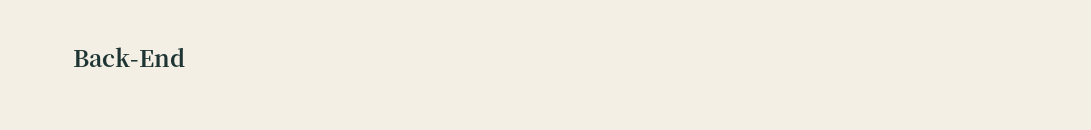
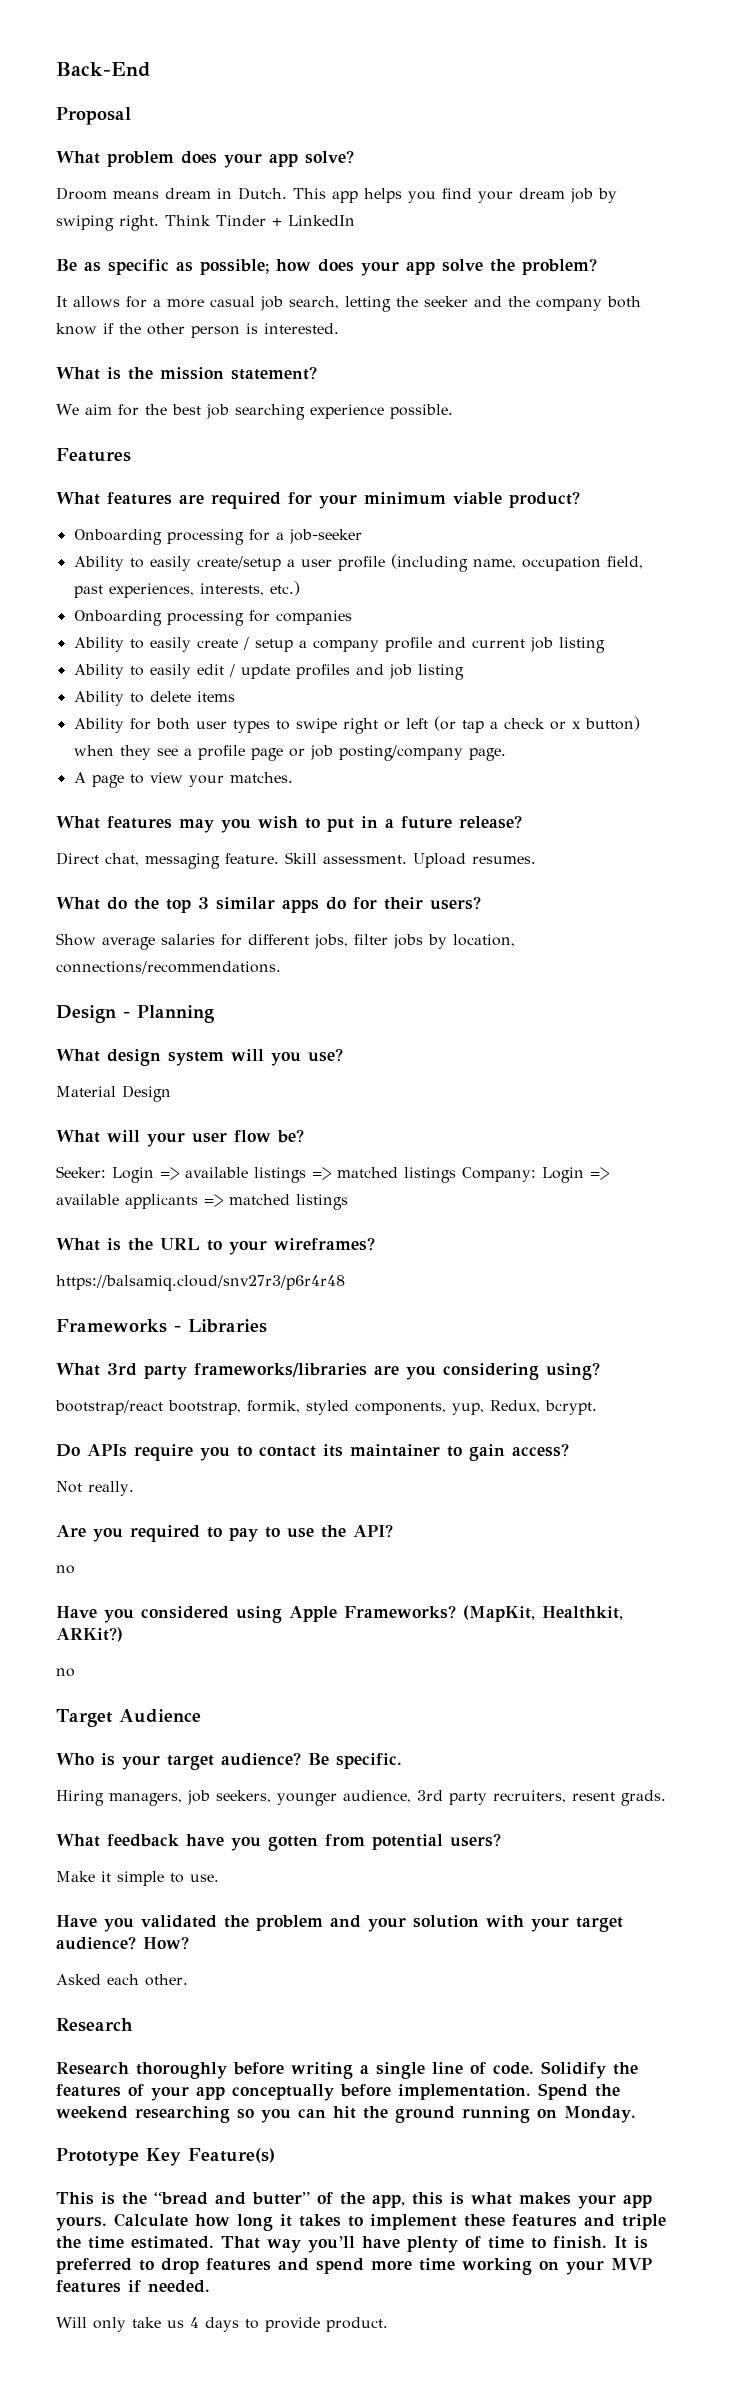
(185, 57) none -> [56,107,131,125] [56,150,354,168] [56,187,617,203] [56,215,355,231] [56,258,597,276] [56,296,641,312] [56,323,339,338] [56,366,317,380] [56,404,453,420] [56,448,131,462] [56,491,580,509] [73,529,362,545] [73,554,643,572] [73,581,300,598] [73,610,352,626] [73,637,605,653] [73,664,464,680] [73,691,235,706] [73,716,640,734] [73,745,506,761] [73,772,293,788] [56,815,522,833] [56,852,536,869] [56,896,481,913] [56,933,515,950] [56,961,281,974] [56,1005,214,1023] [56,1048,343,1066] [56,1085,171,1102] [56,1129,304,1147] [56,1166,609,1183] [56,1194,348,1210] [56,1237,375,1255] [56,1275,345,1291] [56,1319,267,1333] [56,1362,600,1380] [55,1400,597,1415] [56,1443,569,1461] [56,1481,134,1496] [56,1524,393,1542] [56,1565,75,1574] [56,1605,623,1623] [56,1627,123,1642] [56,1668,75,1677] [56,1709,201,1727] [56,1752,402,1770] [56,1790,666,1806] [56,1833,501,1851] [56,1871,219,1886] [56,1915,623,1932] [56,1936,189,1950] [56,1974,188,1986] [56,2018,133,2032] [56,2061,638,2079] [56,2083,620,2101] [56,2106,636,2123] [56,2148,275,2166] [56,2192,652,2209] [56,2213,666,2231] [56,2236,648,2253] [56,2258,652,2275] [56,2280,210,2293] [56,2317,388,2332] // Proposal // What problem does your app solve? // Droom means dream in Dutch. This app helps you find your dream job by swiping right. Think Tinder + LinkedIn // Be as specific as possible; how does your app solve the problem? // It allows for a more casual job search, letting the seeker and the company both know if the other person is interested. // What is the mission statement? // We aim for the best job searching experience possible. // Features // What features are required for your minimum viable product? // Onboarding processing for a job-seeker // Ability to easily create/setup a user profile (including name, occupation field, past experiences, interests, etc.) // Onboarding processing for companies // Ability to easily create / setup a company profile and current job listing // Ability to easily edit / update profiles and job listing // Ability to delete items // Ability for both user types to swipe right or left (or tap a check or x button) when they see a profile page or job posting/company page. // A page to view your matches. // What features may you wish to put in a future release? // Direct chat, messaging feature. Skill assessment. Upload resumes. // What do the top 3 similar apps do for their users? // Show average salaries for different jobs, filter jobs by location, connections/recommendations. // Design - Planning // What design system will you use? // Material Design // What will your user flow be? // Seeker: Login => available listings => matched listings Company: Login => available applicants => matched listings // What is the URL to your wireframes? // https://balsamiq.cloud/snv27r3/p6r4r48 // Frameworks - Libraries // What 3rd party frameworks/libraries are you considering using? // bootstrap/react bootstrap, formik, styled components, yup, Redux, bcrypt. // Do APIs require you to contact its maintainer to gain access? // Not really. // Are you required to pay to use the API? // no // Have you considered using Apple Frameworks? (MapKit, Healthkit, ARKit?) // no // Target Audience // Who is your target audience? Be specific. // Hiring managers, job seekers, younger audience, 3rd party recruiters, resent grads. // What feedback have you gotten from potential users? // Make it simple to use. // Have you validated the problem and your solution with your target audience? How? // Asked each other. // Research // Research thoroughly before writing a single line of code. Solidify the features of your app conceptually before implementation. Spend the weekend researching so you can hit the ground running on Monday. // Prototype Key Feature(s) // This is the “bread and butter” of the app, this is what makes your app yours. Calculate how long it takes to implement these features and triple the time estimated. That way you’ll have plenty of time to finish. It is preferred to drop features and spend more time working on your MVP features if needed. // Will only take us 4 days to provide product.

